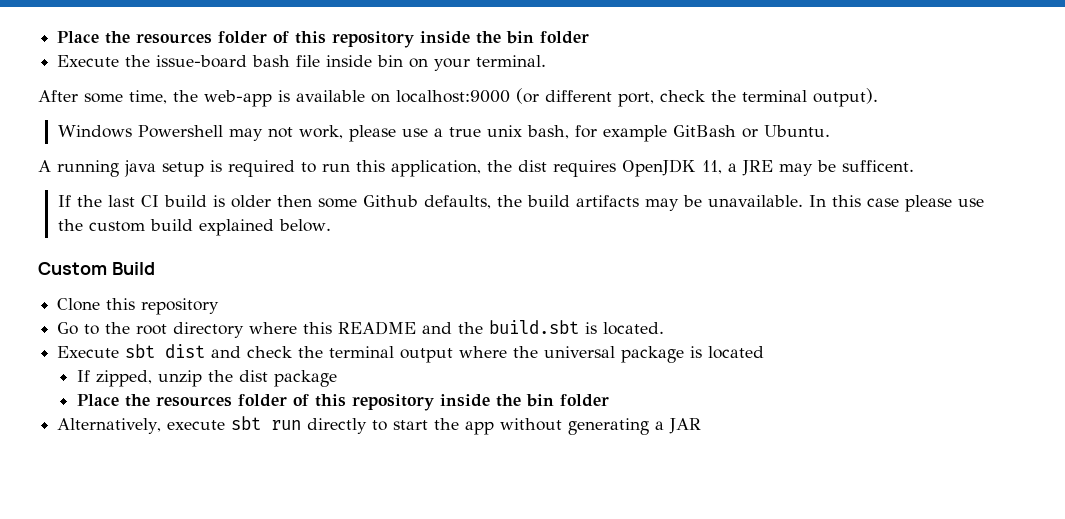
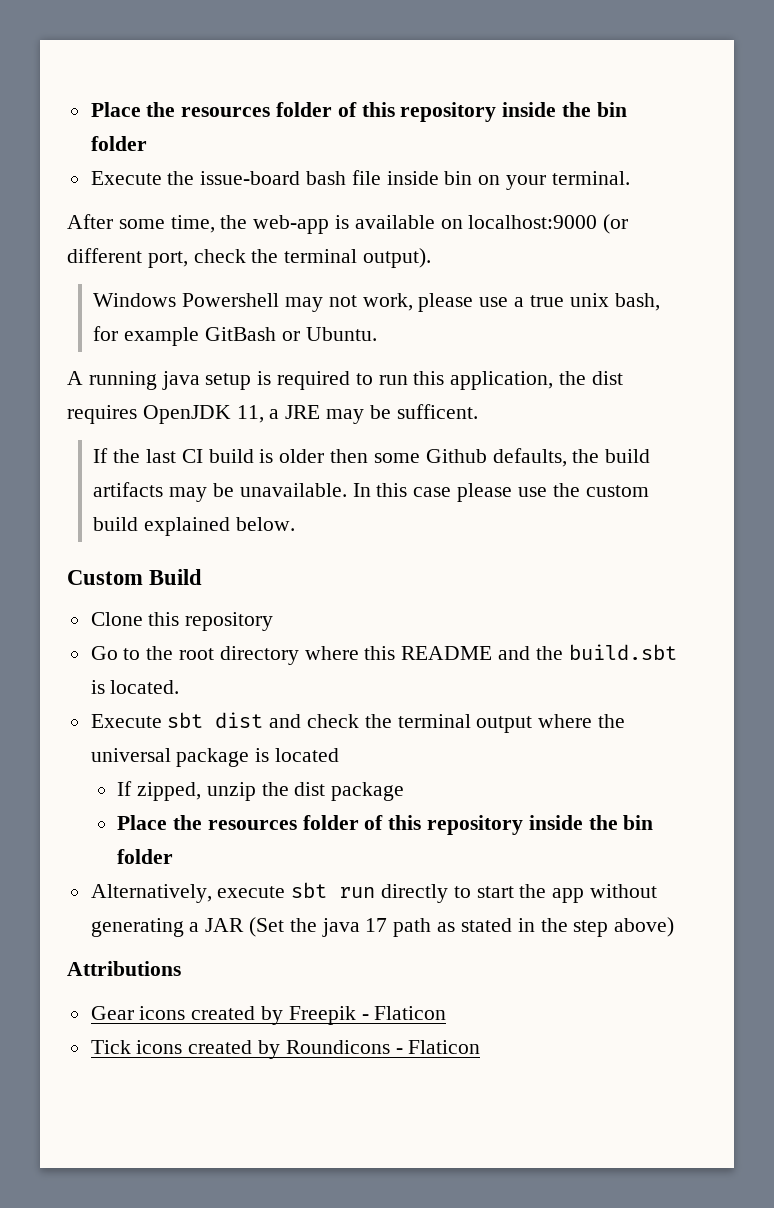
(702, 426) none -> [249,917,675,937] [67,961,181,976] [90,1006,447,1025] [90,1040,481,1059] (Set the java 17 path as stated in the step above) // Attributions // Gear icons created by Freepik - Flaticon // Tick icons created by Roundicons - Flaticon

